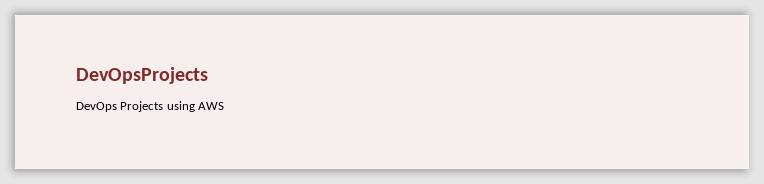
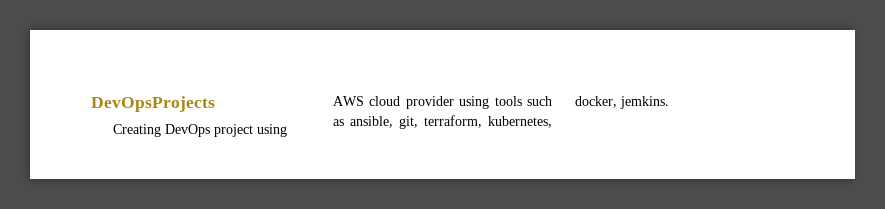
[76,101,225,112] DevOps Projects using AWS -> [112,124,287,137] [333,96,552,109] [333,115,552,129] [575,96,669,109] Creating DevOps project using AWS cloud provider using tools such as ansible, git, terraform, kubernetes, docker, jemkins.

